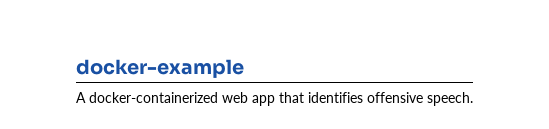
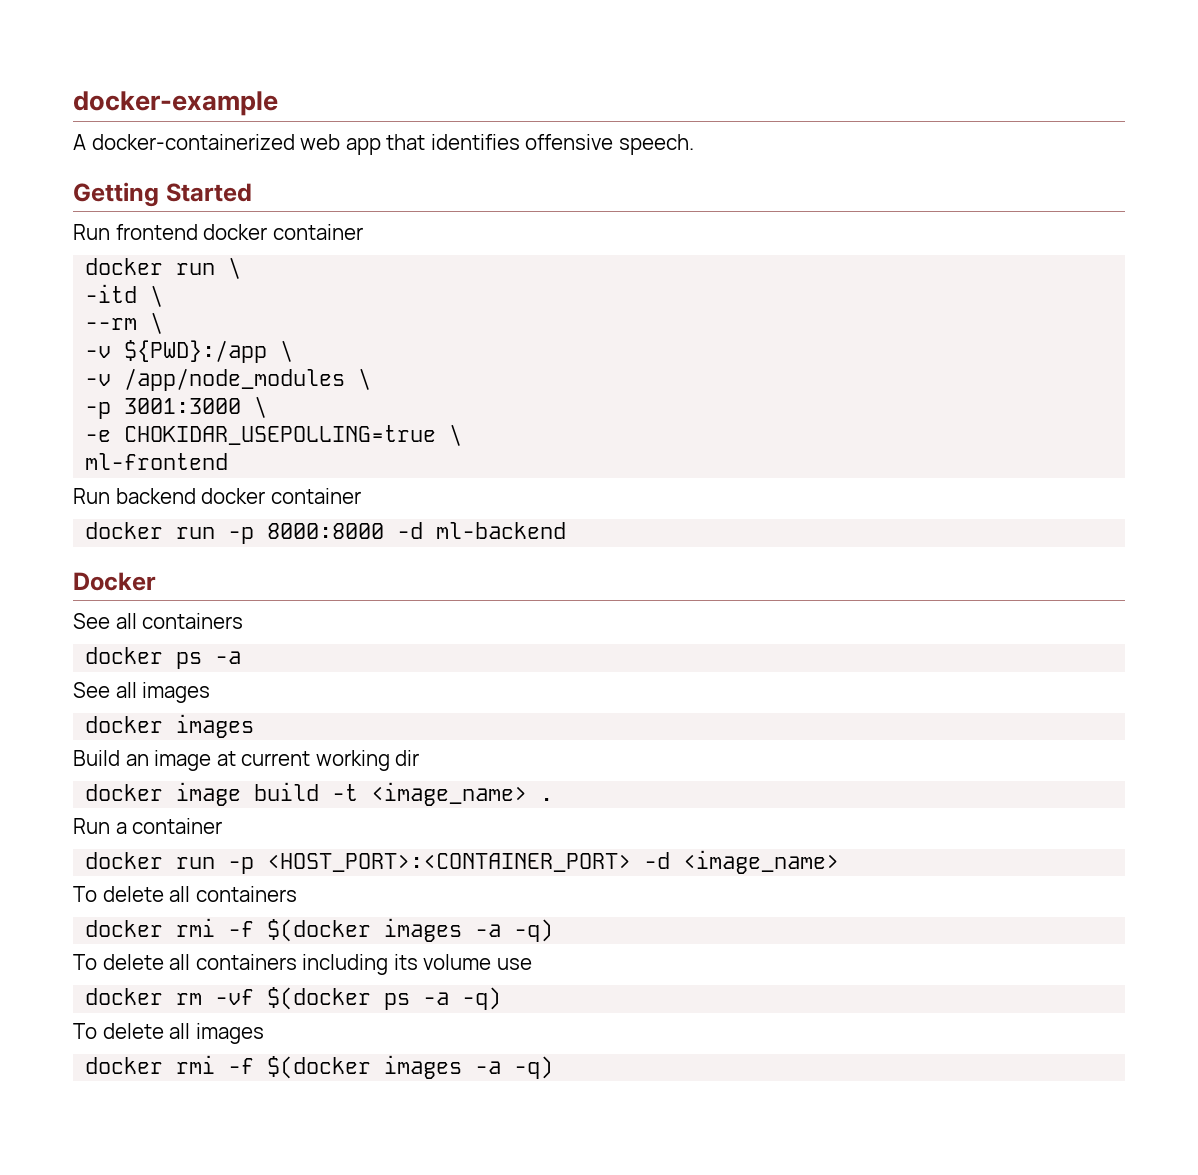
(473, 99) none -> [73,182,252,207] [73,224,363,240] [85,257,242,279] [85,284,164,307] [85,312,164,334] [85,340,294,363] [85,368,372,391] [85,396,268,419] [85,424,463,446] [85,453,229,470] [73,488,361,504] [85,522,567,544] [73,572,156,591] [73,613,244,629] [85,647,242,669] [73,682,211,703] [85,714,255,738] [73,750,420,771] [85,782,554,806] [73,818,223,834] [85,850,840,874] [73,886,297,902] [85,918,554,942] [73,954,532,975] [85,987,502,1010] [73,1023,264,1044] [85,1055,554,1079] // Getting Started // Run frontend docker container // docker run \ // -itd \ // --rm \ // -v ${PWD}:/app \ // -v /app/node_modules \ // -p 3001:3000 \ // -e CHOKIDAR_USEPOLLING=true \ // ml-frontend // Run backend docker container // docker run -p 8000:8000 -d ml-backend // Docker // See all containers // docker ps -a // See all images // docker images // Build an image at current working dir // docker image build -t <image_name> . // Run a container // docker run -p <HOST_PORT>:<CONTAINER_PORT> -d <image_name> // To delete all containers // docker rmi -f $(docker images -a -q) // To delete all containers including its volume use // docker rm -vf $(docker ps -a -q) // To delete all images // docker rmi -f $(docker images -a -q)

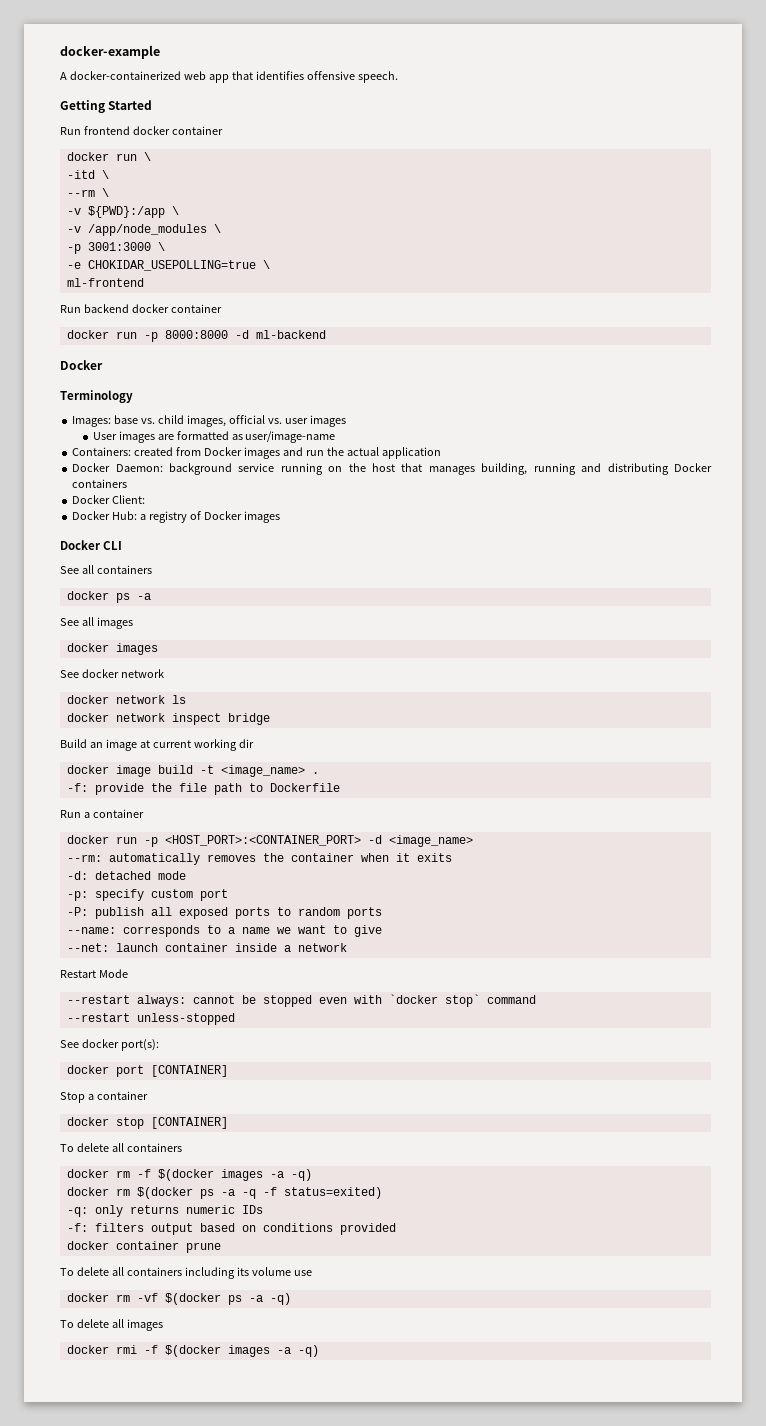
(156, 581) none -> [60,390,133,403] [72,415,346,427] [92,431,336,443] [72,447,441,459] [72,463,713,475] [72,479,128,488] [72,495,146,504] [72,511,280,523] [60,540,123,550] // Terminology // Images: base vs. child images, official vs. user images // User images are formatted as user/image-name // Containers: created from Docker images and run the actual application // Docker Daemon: background service running on the host that manages building, running and distributing Docker containers // Docker Client: // Docker Hub: a registry of Docker images // Docker CLI
(255, 726) none -> [60,669,164,678] [66,695,186,704] [66,713,270,725] // See docker network // docker network ls // docker network inspect bridge
(554, 799) none -> [66,783,340,795] // -f: provide the file path to Dockerfile
(840, 862) none -> [66,853,452,865] [66,871,186,880] [66,889,228,901] [66,907,382,919] [66,925,382,937] [66,943,347,952] [60,969,128,978] [66,994,536,1007] [66,1013,235,1025] [60,1039,159,1051] [66,1065,228,1077] [60,1091,148,1103] [66,1117,228,1129] // --rm: automatically removes the container when it exits // -d: detached mode // -p: specify custom port // -P: publish all exposed ports to random ports // --name: corresponds to a name we want to give // --net: launch container inside a network // Restart Mode // --restart always: cannot be stopped even with `docker stop` command // --restart unless-stopped // See docker port(s): // docker port [CONTAINER] // Stop a container // docker stop [CONTAINER]
[176,918,554,942] rmi -f $(docker images -a -q) -> [115,1169,312,1181] [66,1187,382,1199] [66,1205,263,1217] [66,1223,396,1235] [66,1241,221,1253] rm -f $(docker images -a -q) // docker rm $(docker ps -a -q -f status=exited) // -q: only returns numeric IDs // -f: filters output based on conditions provided // docker container prune

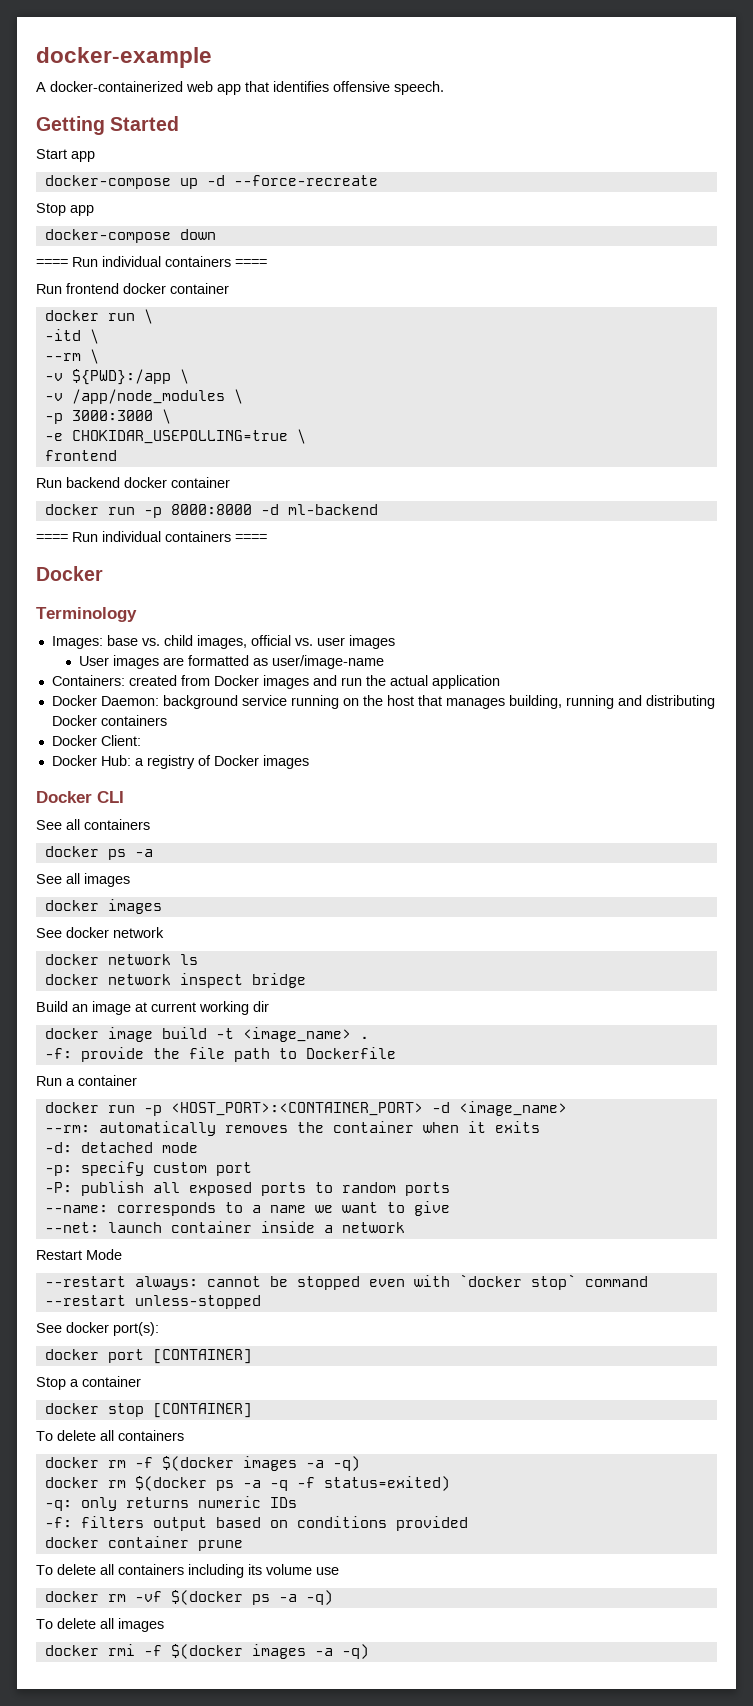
(153, 105) none -> [36,149,95,162] [44,175,378,189] [36,203,94,216] [44,229,216,243] [36,256,267,267] // Start app // docker-compose up -d --force-recreate // Stop app // docker-compose down // ==== Run individual containers ====
[87,242,151,251] 3001:3000 -> [71,410,153,421] 3000:3000
[66,278,144,287] ml-frontend -> [44,450,117,461] frontend
(326, 334) none -> [36,531,267,542] // ==== Run individual containers ====

